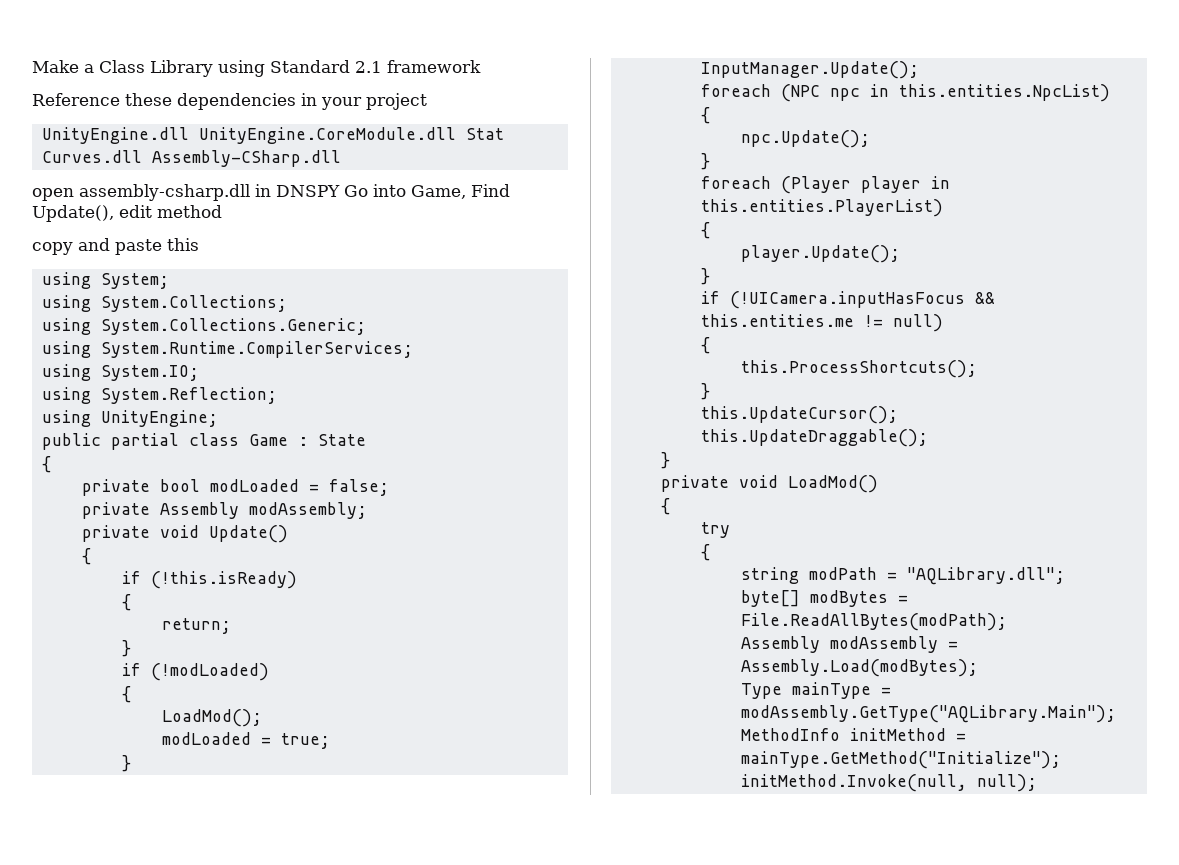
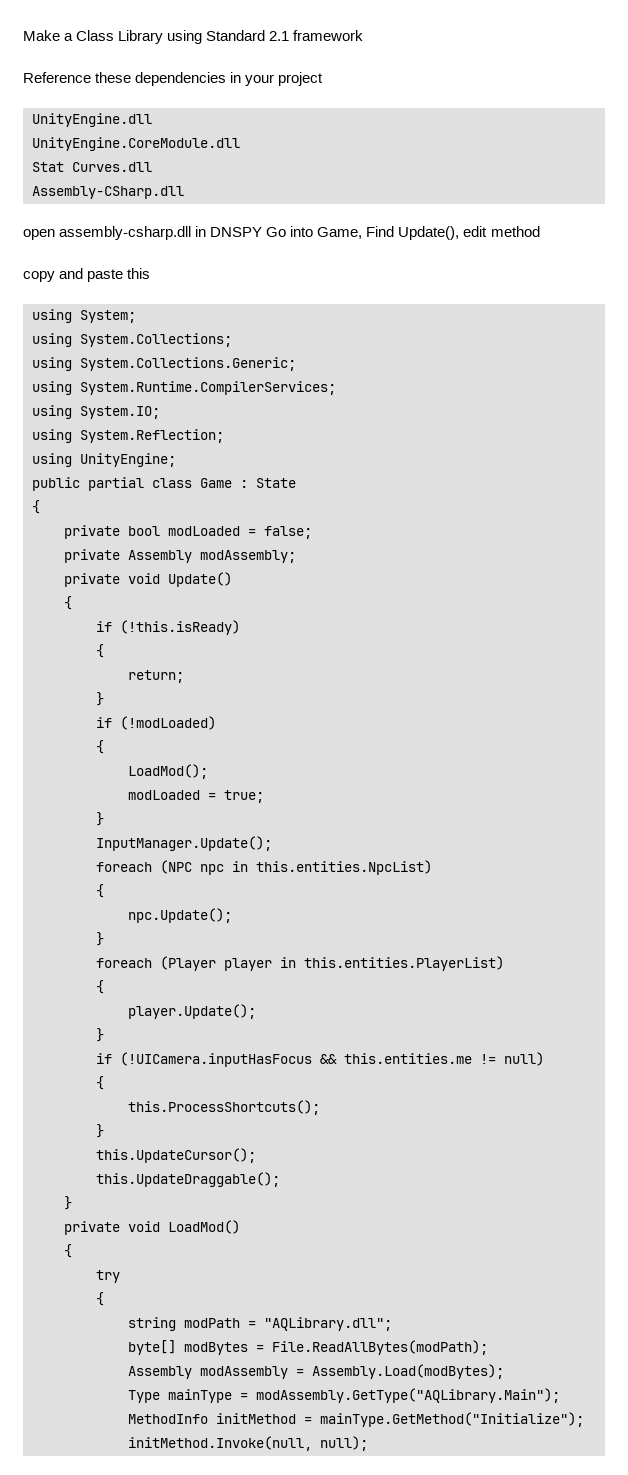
(189, 135) none -> (152, 120) //
(456, 135) none -> (240, 144) //
(142, 156) none -> (152, 167) //

